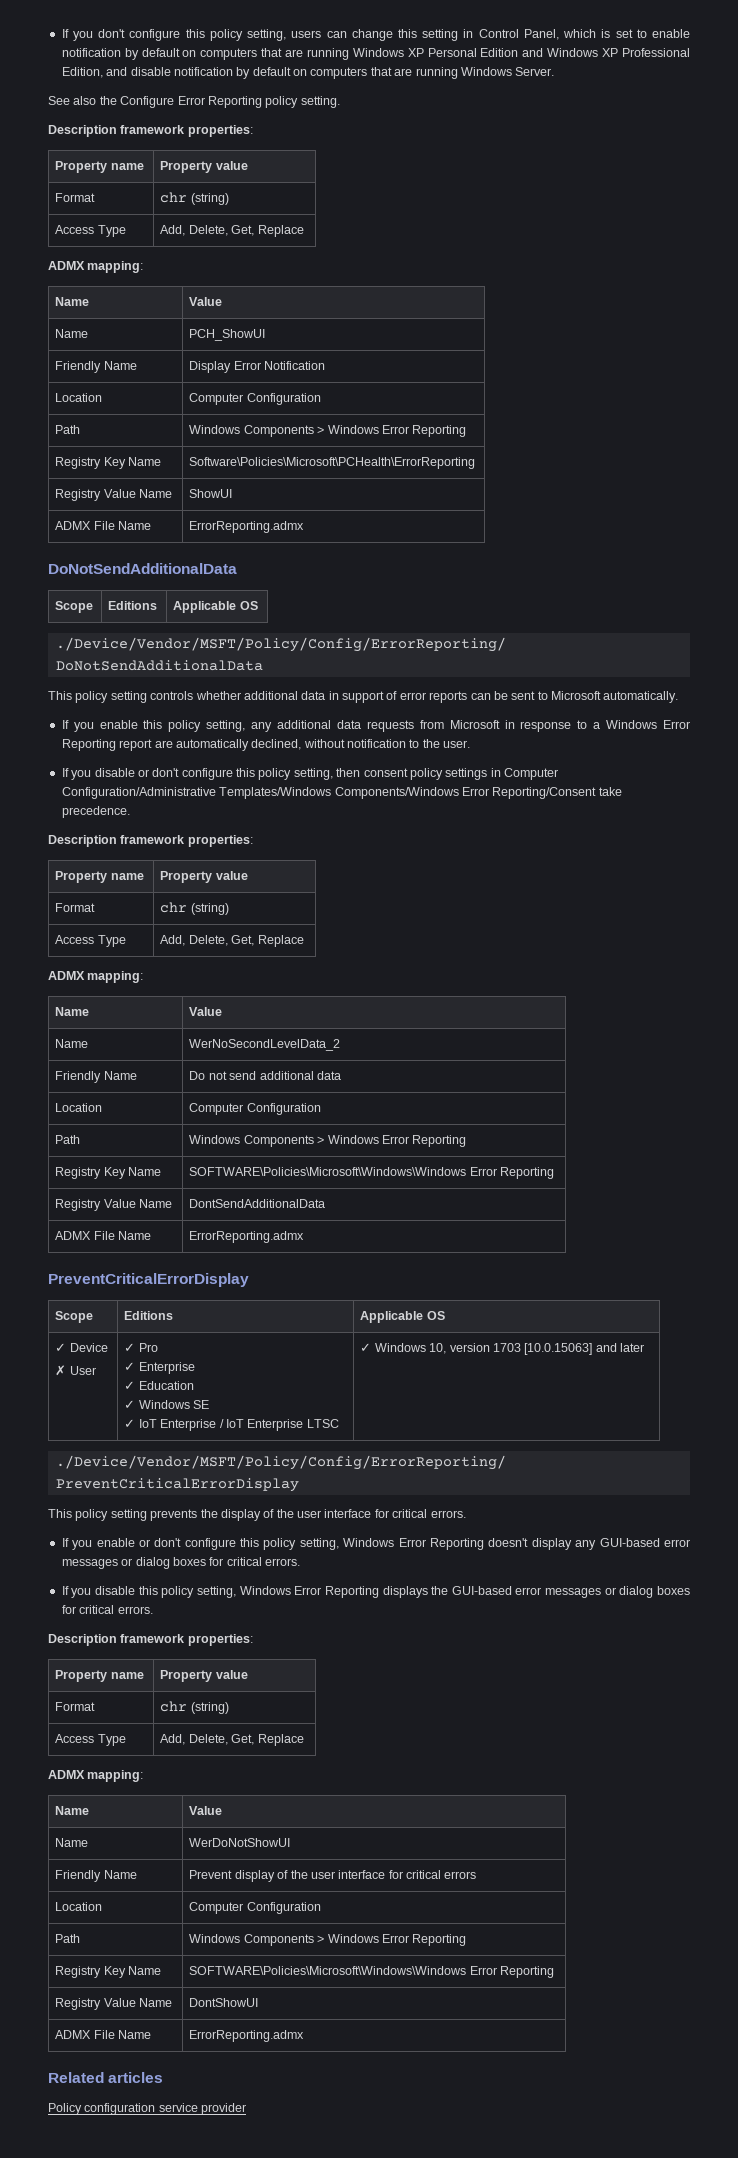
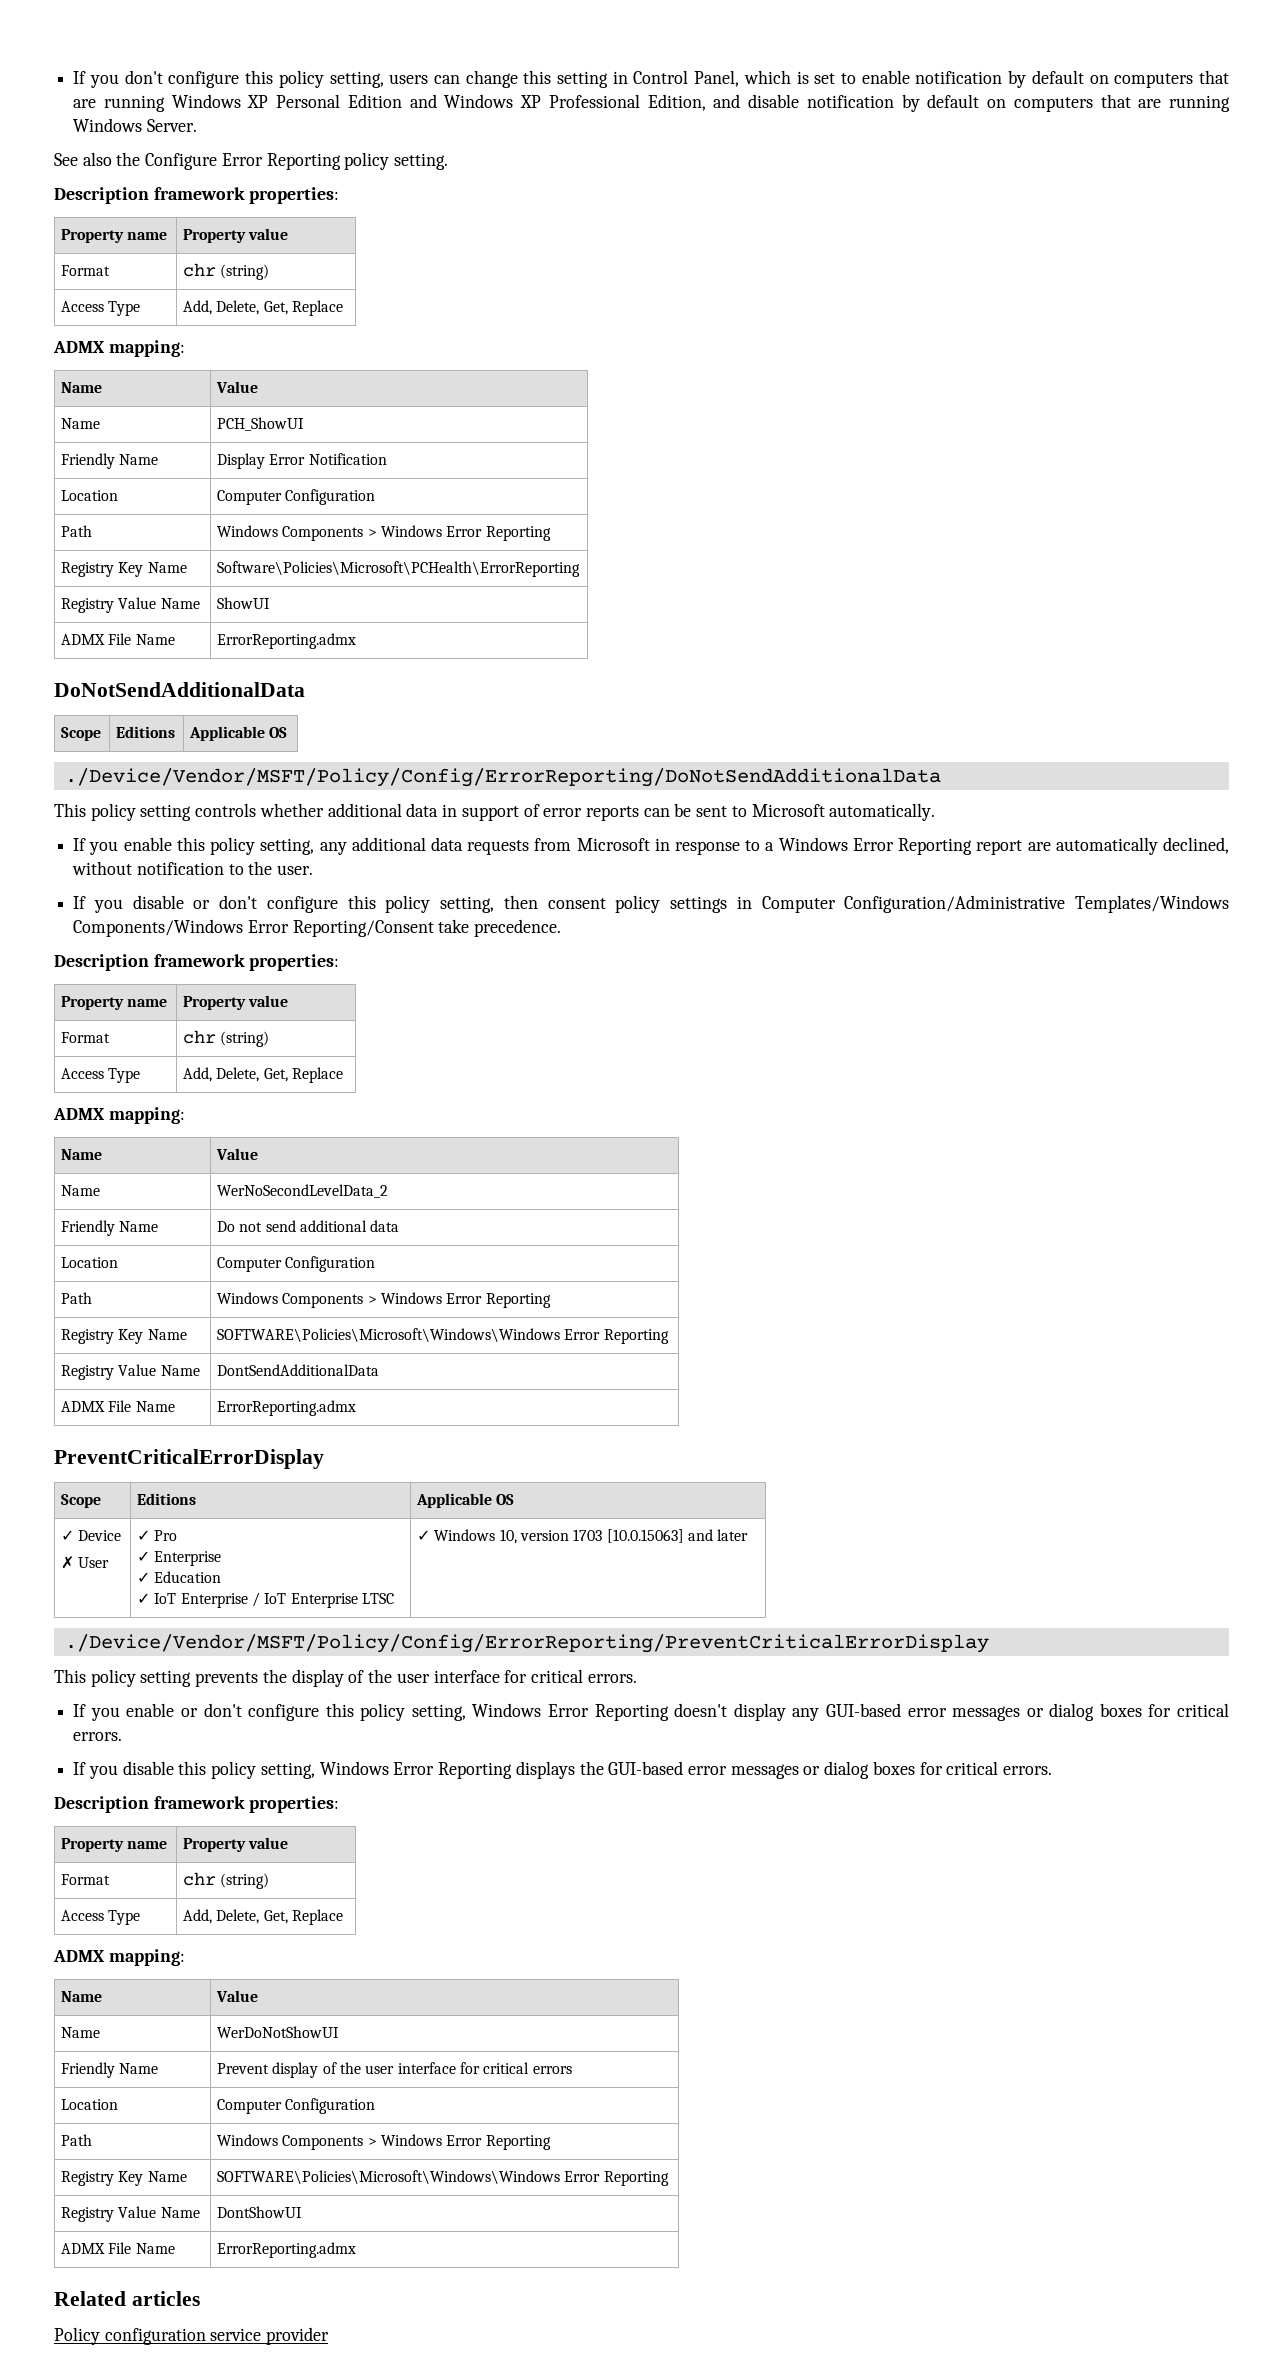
[124,1400,210,1409] // ✓ Windows SE -> (222, 1577) none

